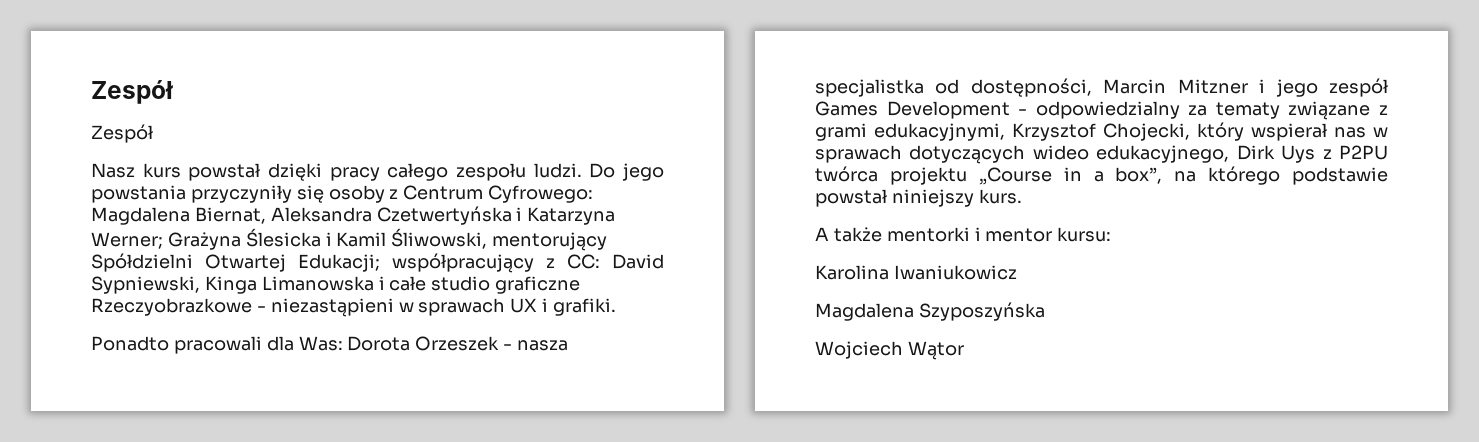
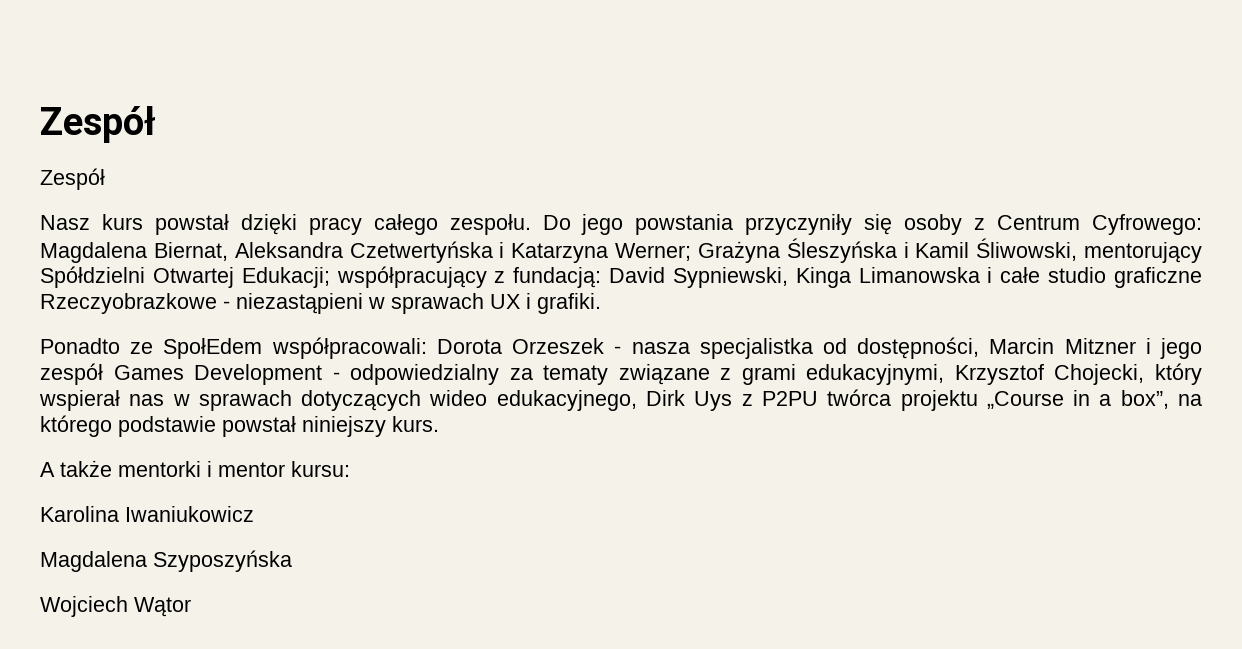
[456,163,582,181] zespołu ludzi. -> [449,214,531,235] zespołu.
[245,228,321,247] Ślesicka -> [786,238,897,263] Śleszyńska
[567,254,600,269] CC: -> [513,267,602,288] fundacją:
[173,336,343,354] pracowali dla Was: -> [130,337,427,359] ze SpołEdem współpracowali:

